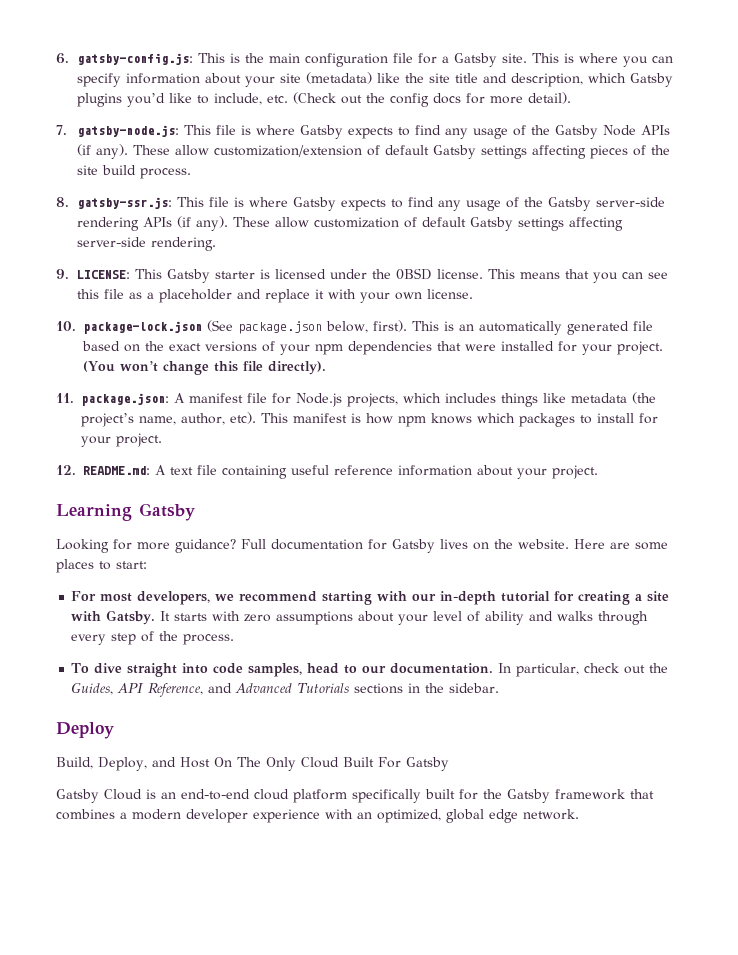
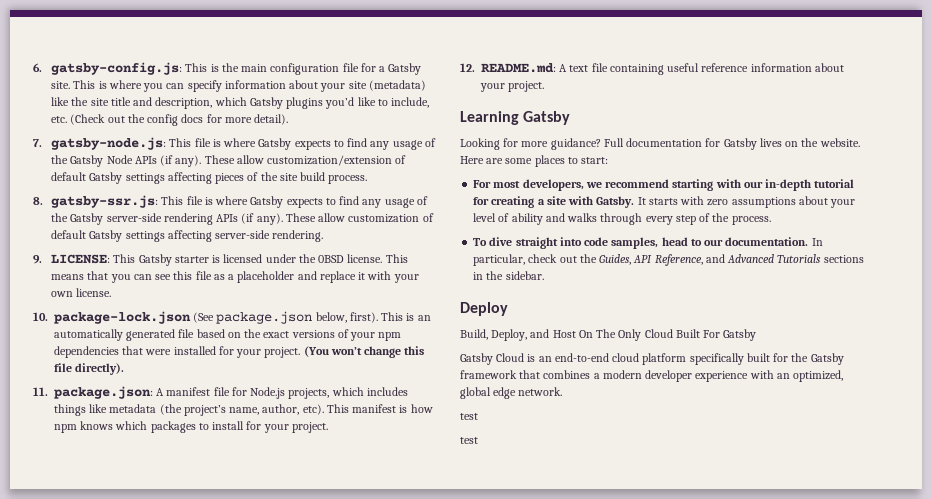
(579, 814) none -> [460,413,478,420] [460,437,478,444] // test // test

